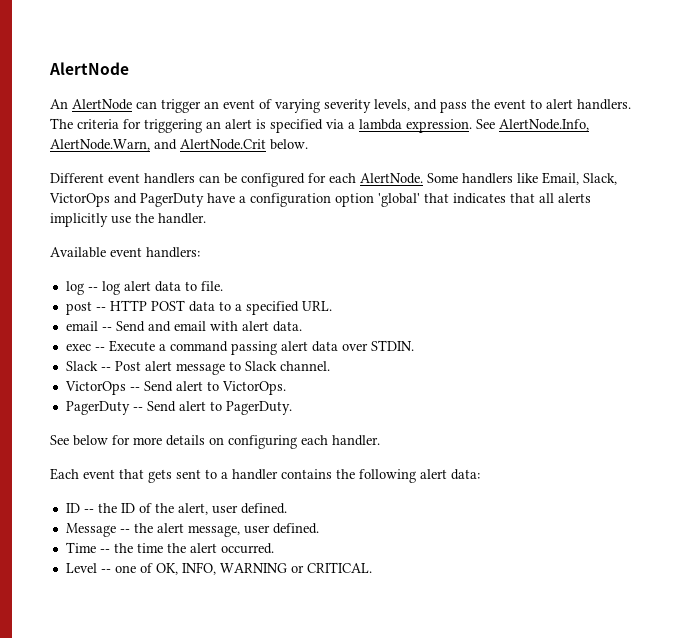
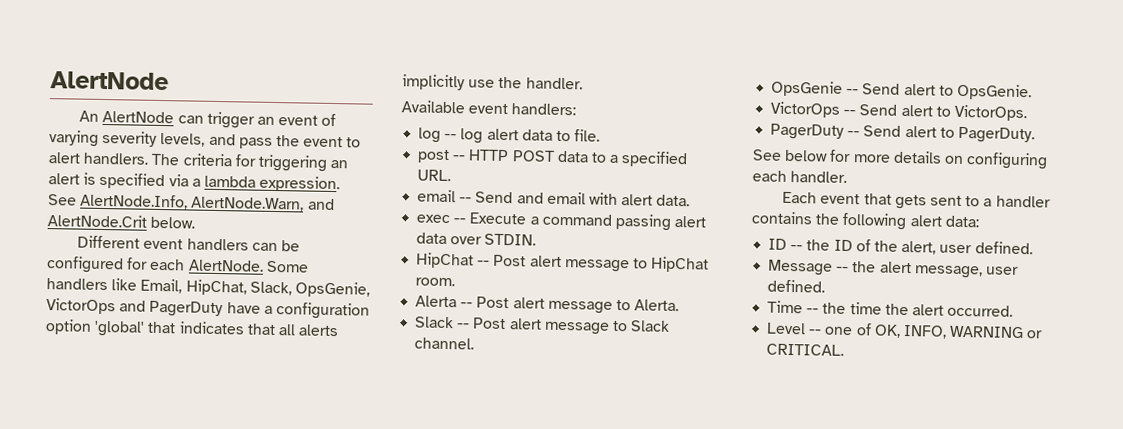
[583,173,617,185] Slack, -> [185,279,370,298] HipChat, Slack, OpsGenie,
(414, 345) none -> [416,252,710,273] [415,277,456,287] [415,295,680,314] // HipChat -- Post alert message to HipChat room. // Alerta -- Post alert message to Alerta.
(330, 366) none -> [771,80,1032,101] // OpsGenie -- Send alert to OpsGenie.

